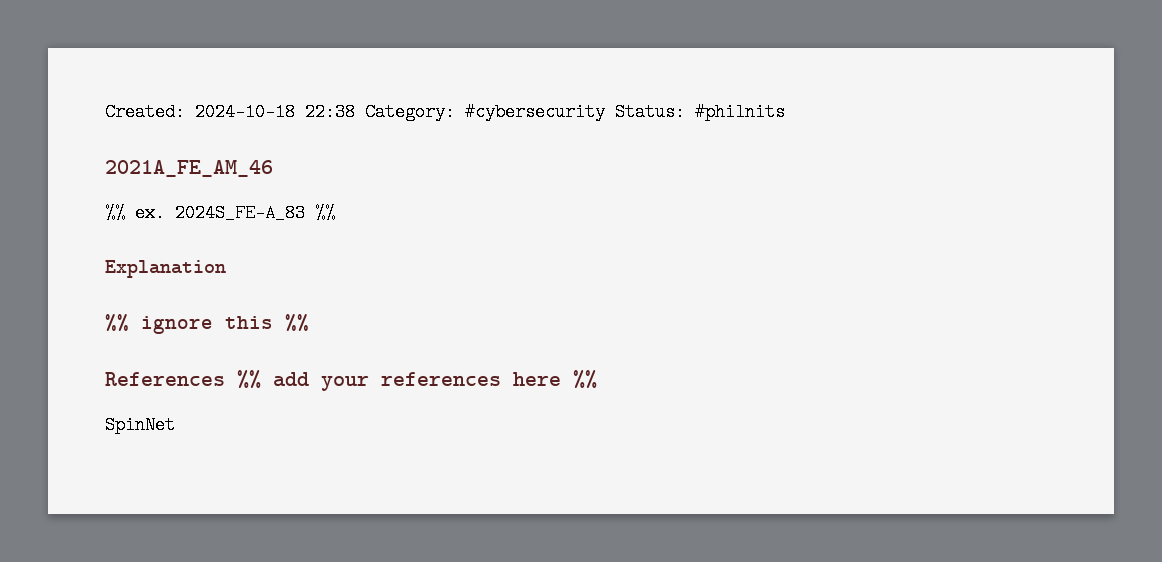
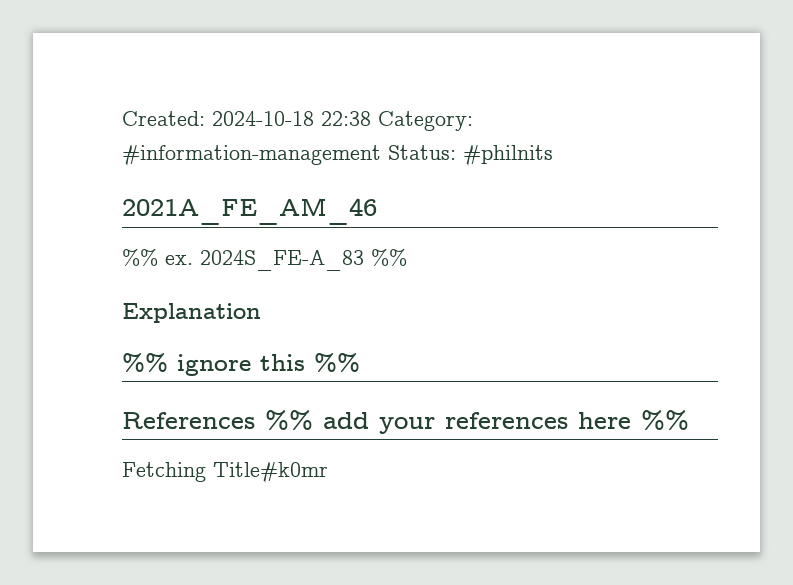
[465,103,605,121] #cybersecurity -> [122,145,381,167] #information-management
[105,416,175,434] SpinNet -> [122,462,328,484] Fetching Title#k0mr

